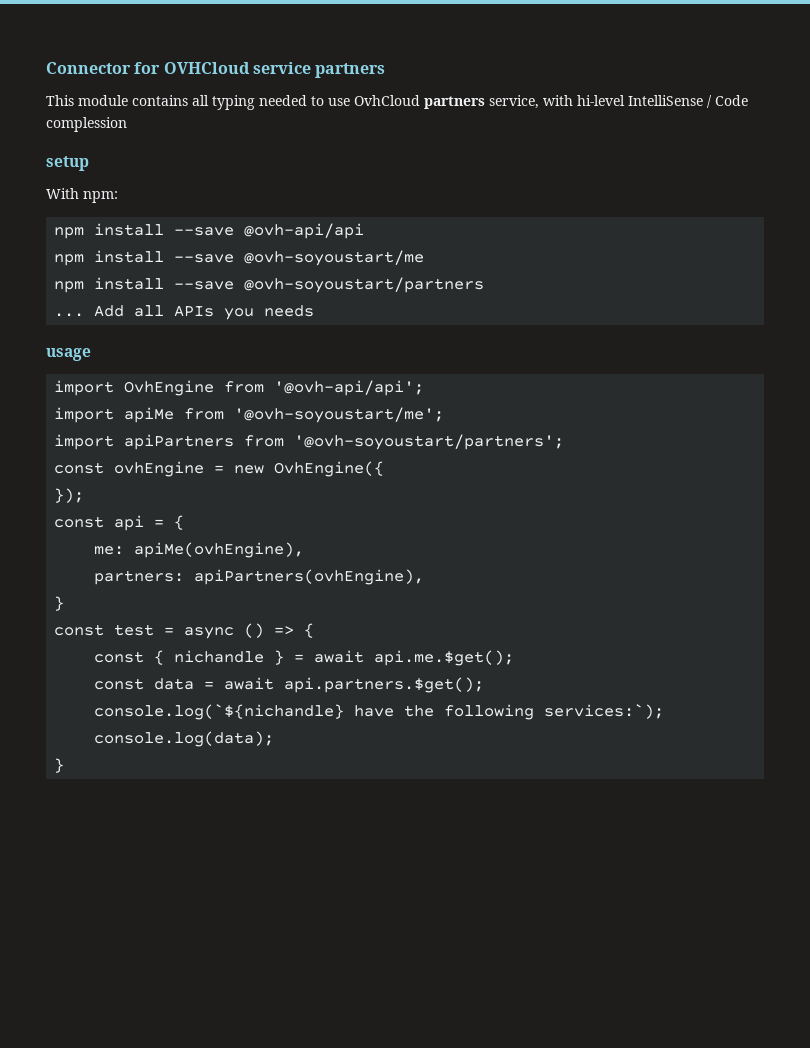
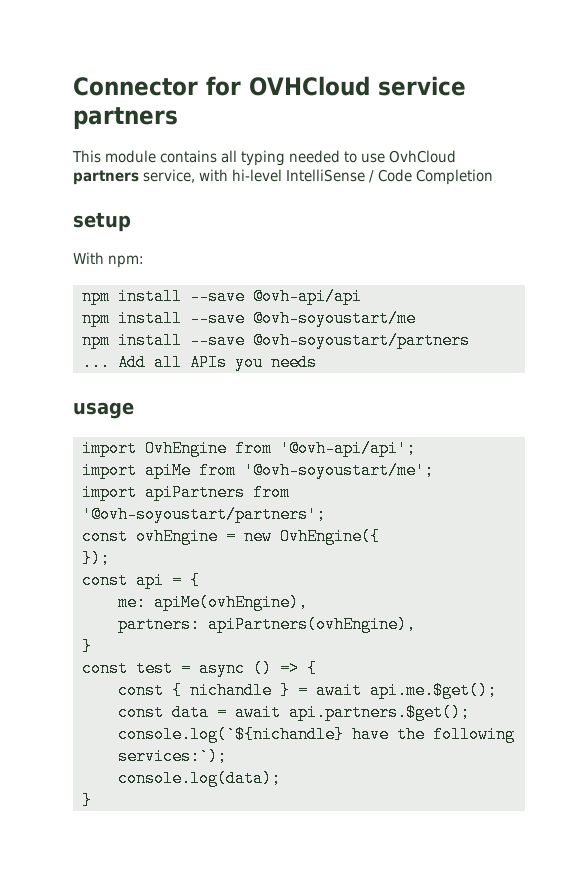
[46,117,127,132] complession -> [416,169,494,185] Completion

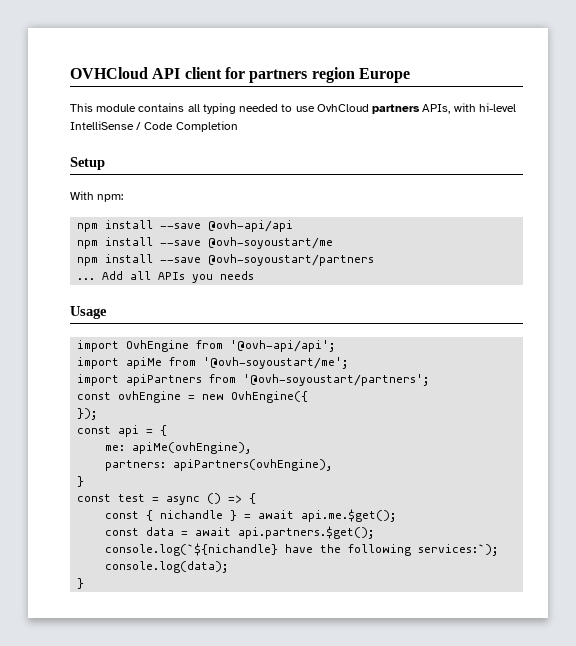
[73,76,466,96] [73,107,178,129] Connector for OVHCloud service partners -> [70,67,410,83] OVHCloud API client for partners region Europe
[143,169,196,183] service, -> [422,104,451,114] APIs,
[73,212,131,232] setup -> [70,157,105,170] Setup
[73,402,134,419] usage -> [70,306,107,319] Usage

